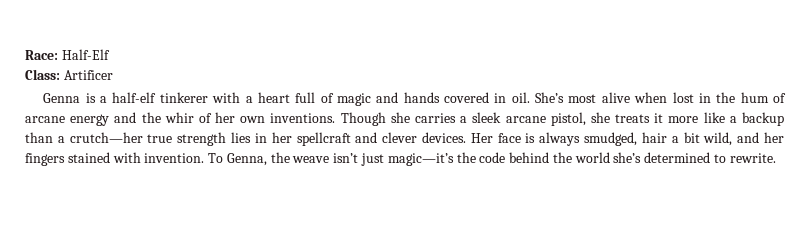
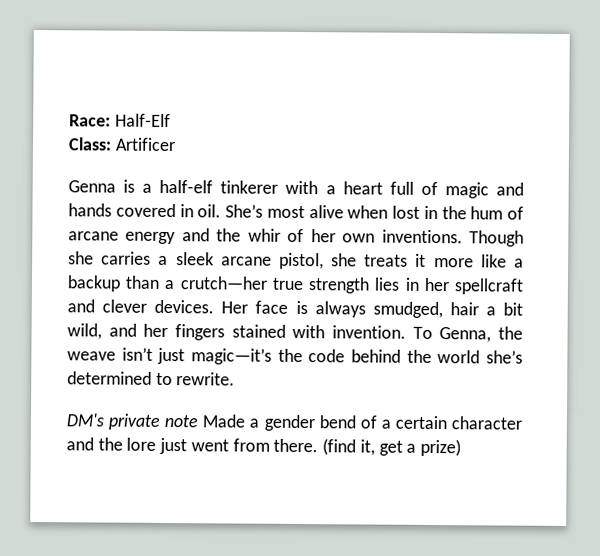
(776, 158) none -> [66,413,522,432] [66,437,461,457] // DM's private note Made a gender bend of a certain character and the lore just went from there. (find it, get a prize)

